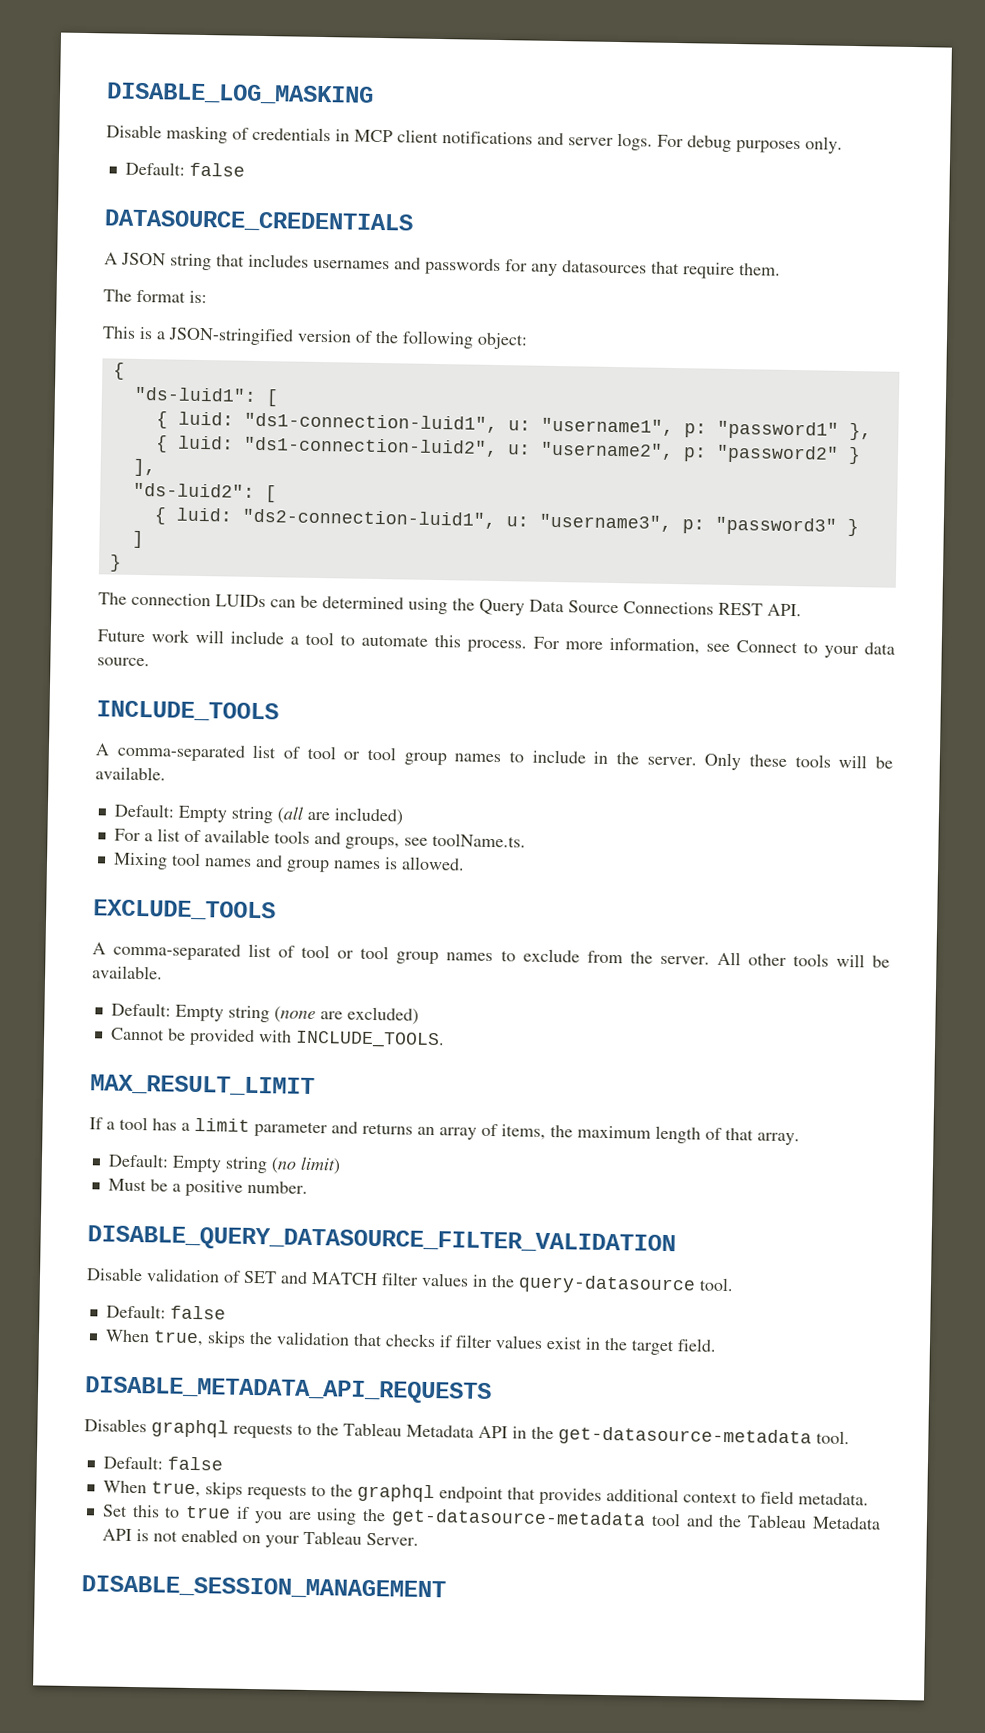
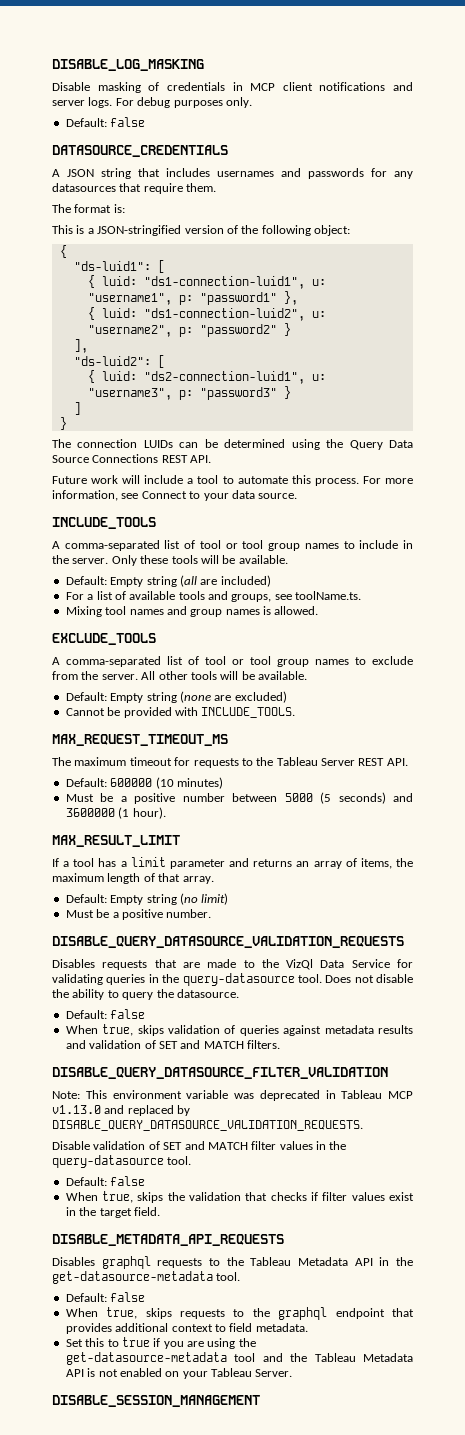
(445, 1039) none -> [52,734,228,746] [52,757,408,768] [65,777,223,789] [65,792,414,804] [65,807,166,819] // MAX_REQUEST_TIMEOUT_MS // The maximum timeout for requests to the Tableau Server REST API. // Default: 600000 (10 minutes) // Must be a positive number between 5000 (5 seconds) and 3600000 (1 hour).
[87,1225,676,1257] DISABLE_QUERY_DATASOURCE_FILTER_VALIDATION -> [52,936,404,948] [52,959,414,970] [52,973,413,986] [52,989,239,1000] [65,1009,146,1019] [65,1024,413,1036] [65,1040,280,1049] [52,1067,388,1079] [52,1090,413,1101] [52,1105,191,1116] [52,1120,363,1131] DISABLE_QUERY_DATASOURCE_VALIDATION_REQUESTS // Disables requests that are made to the VizQl Data Service for validating queries in the query-datasource tool. Does not disable the ability to query the datasource. // Default: false // When true, skips validation of queries against metadata results and validation of SET and MATCH filters. // DISABLE_QUERY_DATASOURCE_FILTER_VALIDATION // Note: This environment variable was deprecated in Tableau MCP v1.13.0 and replaced by DISABLE_QUERY_DATASOURCE_VALIDATION_REQUESTS.

